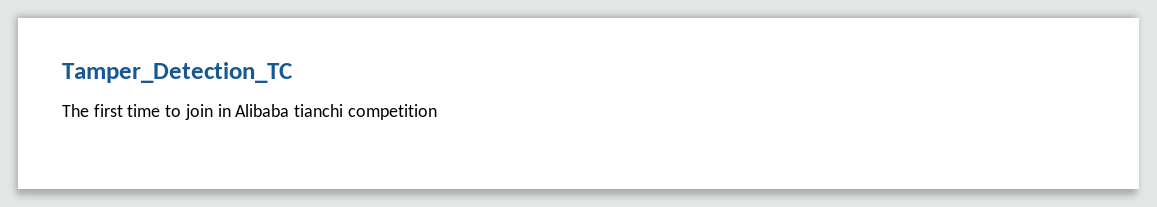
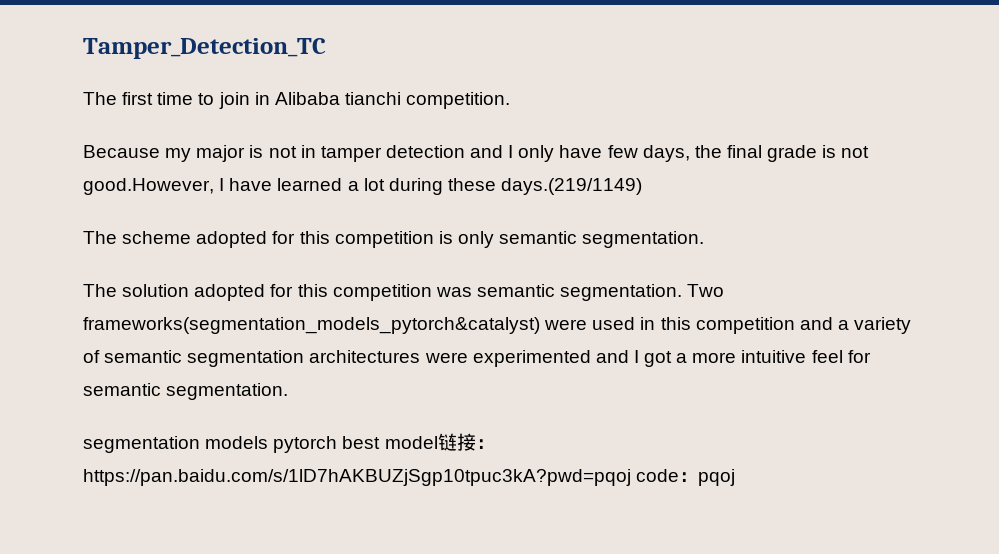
[347,104,437,120] competition -> [406,92,511,109] [83,145,870,162] [83,178,643,195] [83,231,705,248] [83,284,725,301] [83,317,912,334] [83,350,871,367] [83,383,289,400] [83,433,495,453] [83,469,736,486] competition. // Because my major is not in tamper detection and I only have few days, the final grade is not good.However, I have learned a lot during these days.(219/1149) // The scheme adopted for this competition is only semantic segmentation. // The solution adopted for this competition was semantic segmentation. Two frameworks(segmentation_models_pytorch&catalyst) were used in this competition and a variety of semantic segmentation architectures were experimented and I got a more intuitive feel for semantic segmentation. // segmentation models pytorch best model链接：https://pan.baidu.com/s/1lD7hAKBUZjSgp10tpuc3kA?pwd=pqoj code：pqoj

